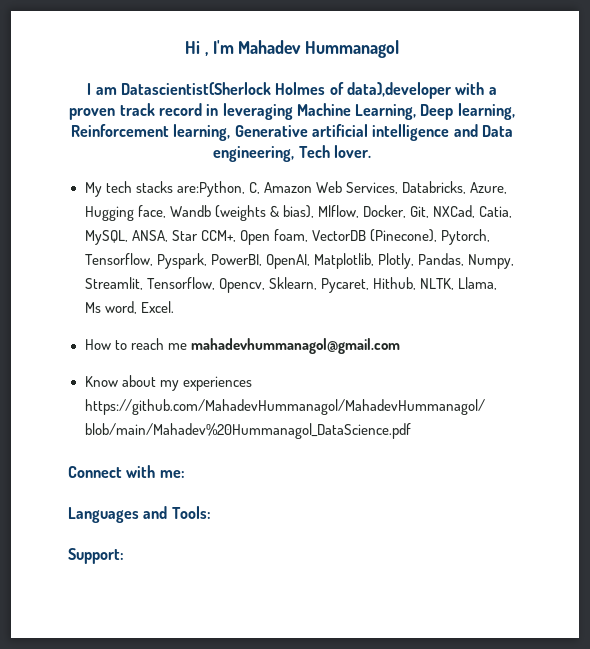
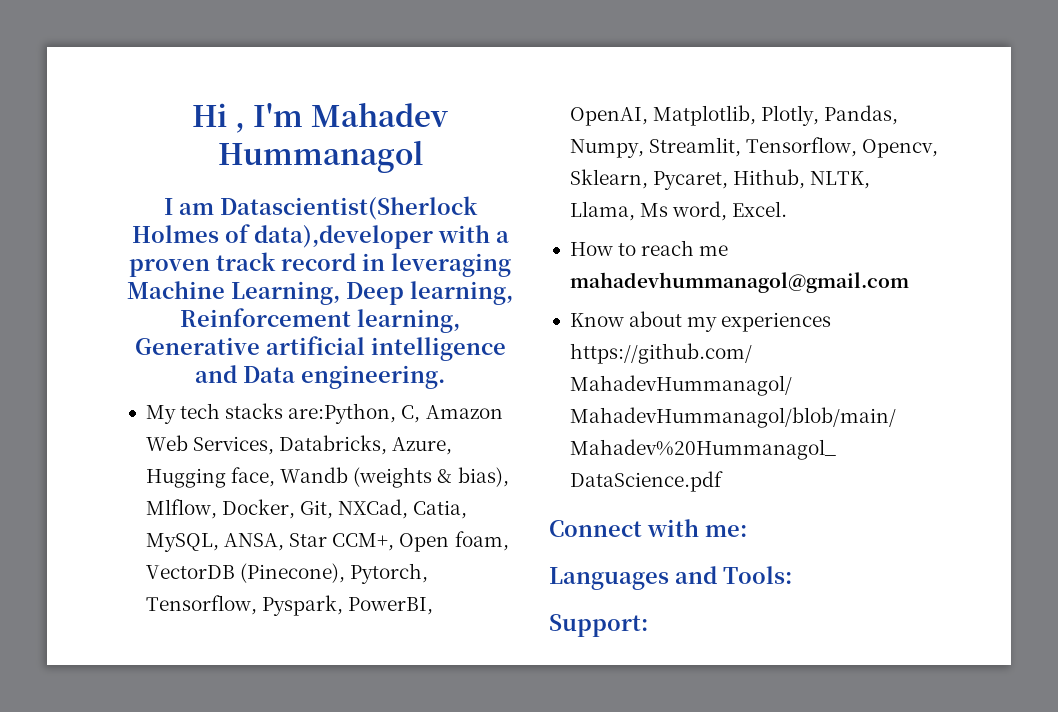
[213,145,371,162] engineering, Tech lover. -> [301,365,445,389] engineering.

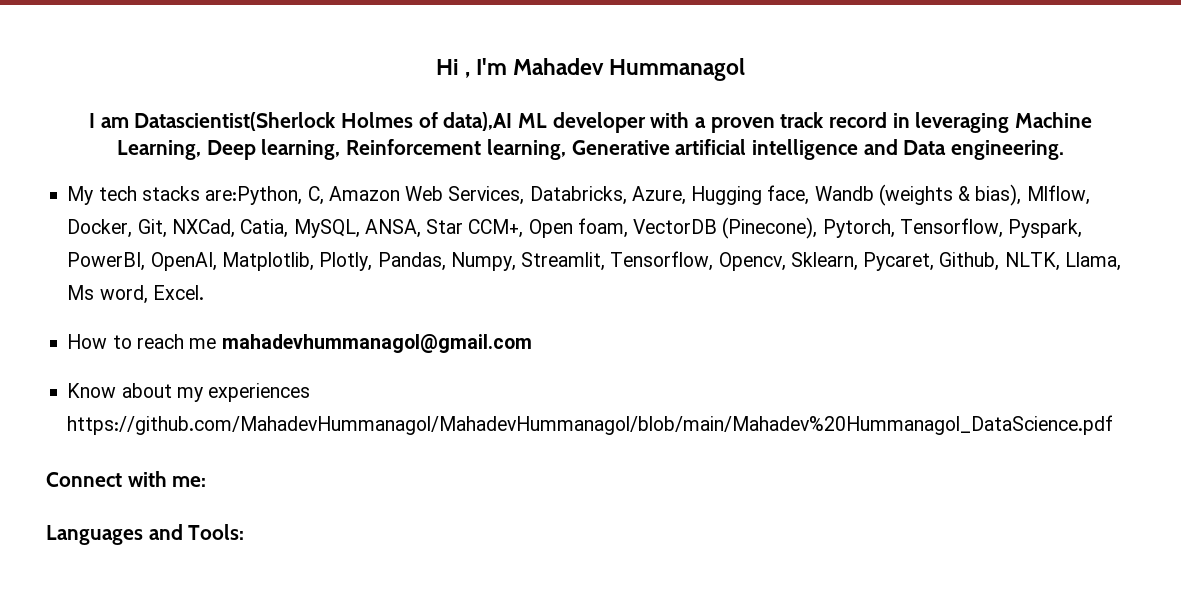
[253,225,433,249] data),developer -> [443,112,646,133] data),AI ML developer
[733,169,806,189] Hithub, -> [939,252,1000,271] Github,
[549,614,648,637] // Support: -> (245, 532) none

